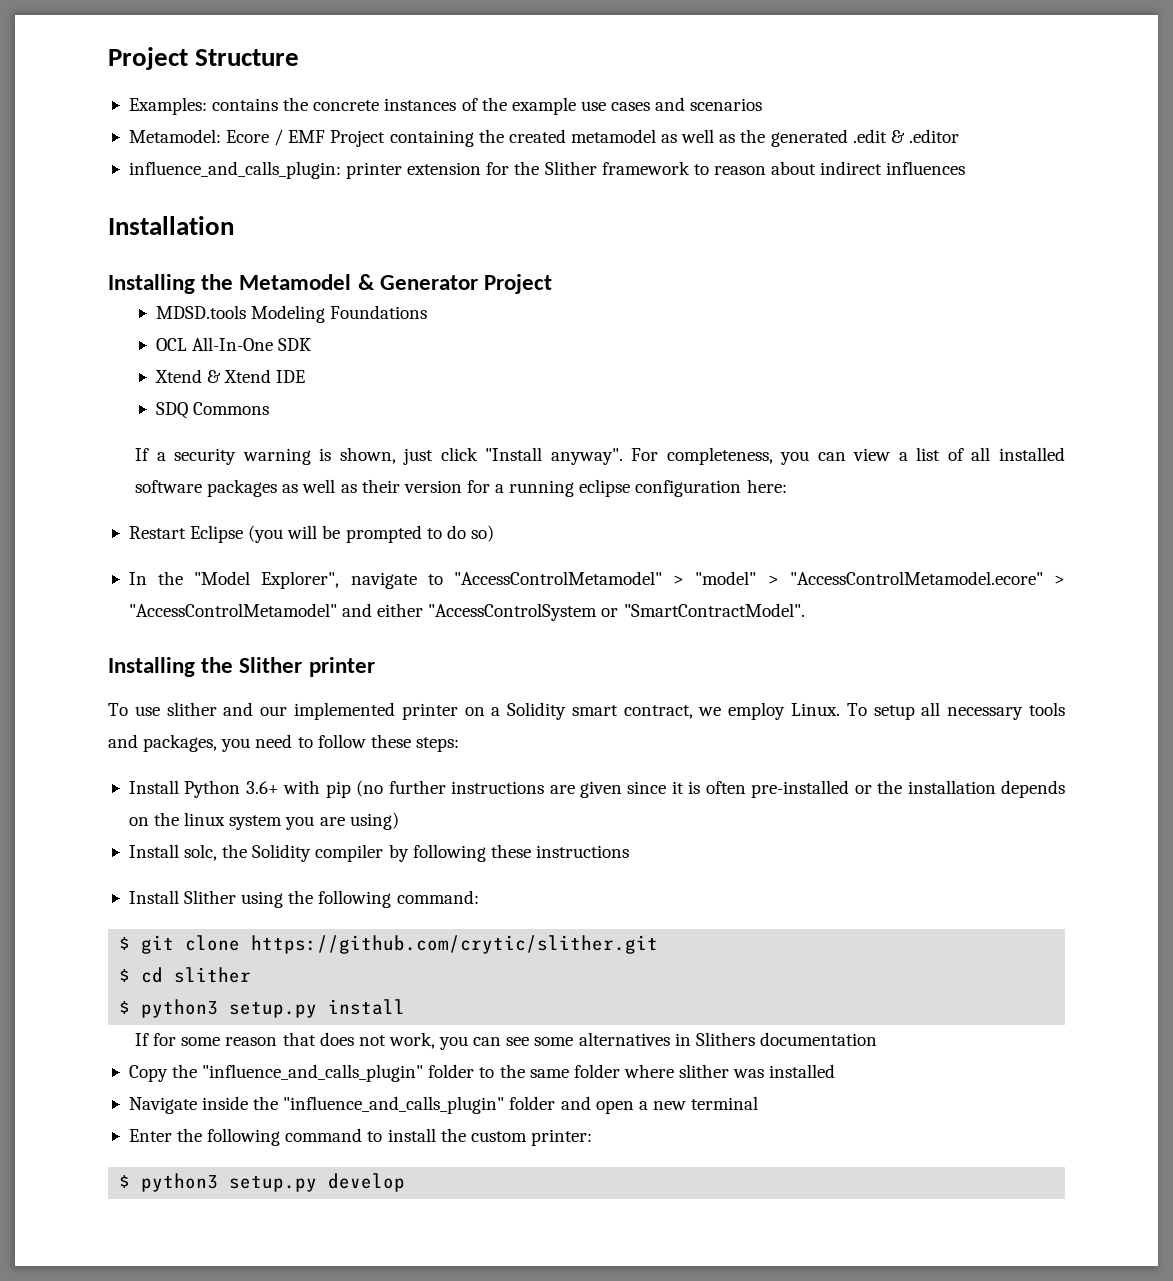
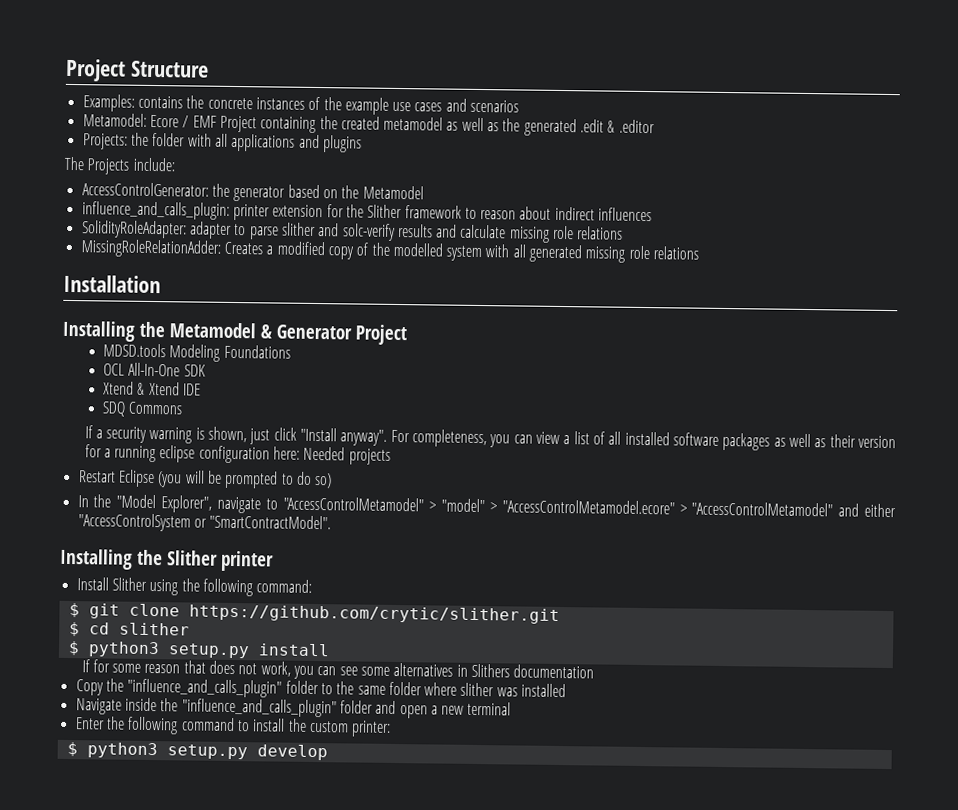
(959, 136) none -> [82,132,362,153] [64,156,175,175] [81,182,424,202] // Projects: the folder with all applications and plugins // The Projects include: // AccessControlGenerator: the generator based on the Metamodel
(966, 168) none -> [81,220,624,243] [80,239,700,263] // SolidityRoleAdapter: adapter to parse slither and solc-verify results and calculate missing role relations // MissingRoleRelationAdder: Creates a modified copy of the modelled system with all generated missing role relations
(787, 486) none -> [303,446,391,465] Needed projects
[108,702,1065,720] [108,734,459,752] [128,780,1066,798] [128,812,399,830] [128,844,629,862] // To use slither and our implemented printer on a Solidity smart contract, we employ Linux. To setup all necessary tools and packages, you need to follow these steps: // Install Python 3.6+ with pip (no further instructions are given since it is often pre-installed or the installation depends on the linux system you are using) // Install solc, the Solidity compiler by following these instructions -> (274, 561) none

